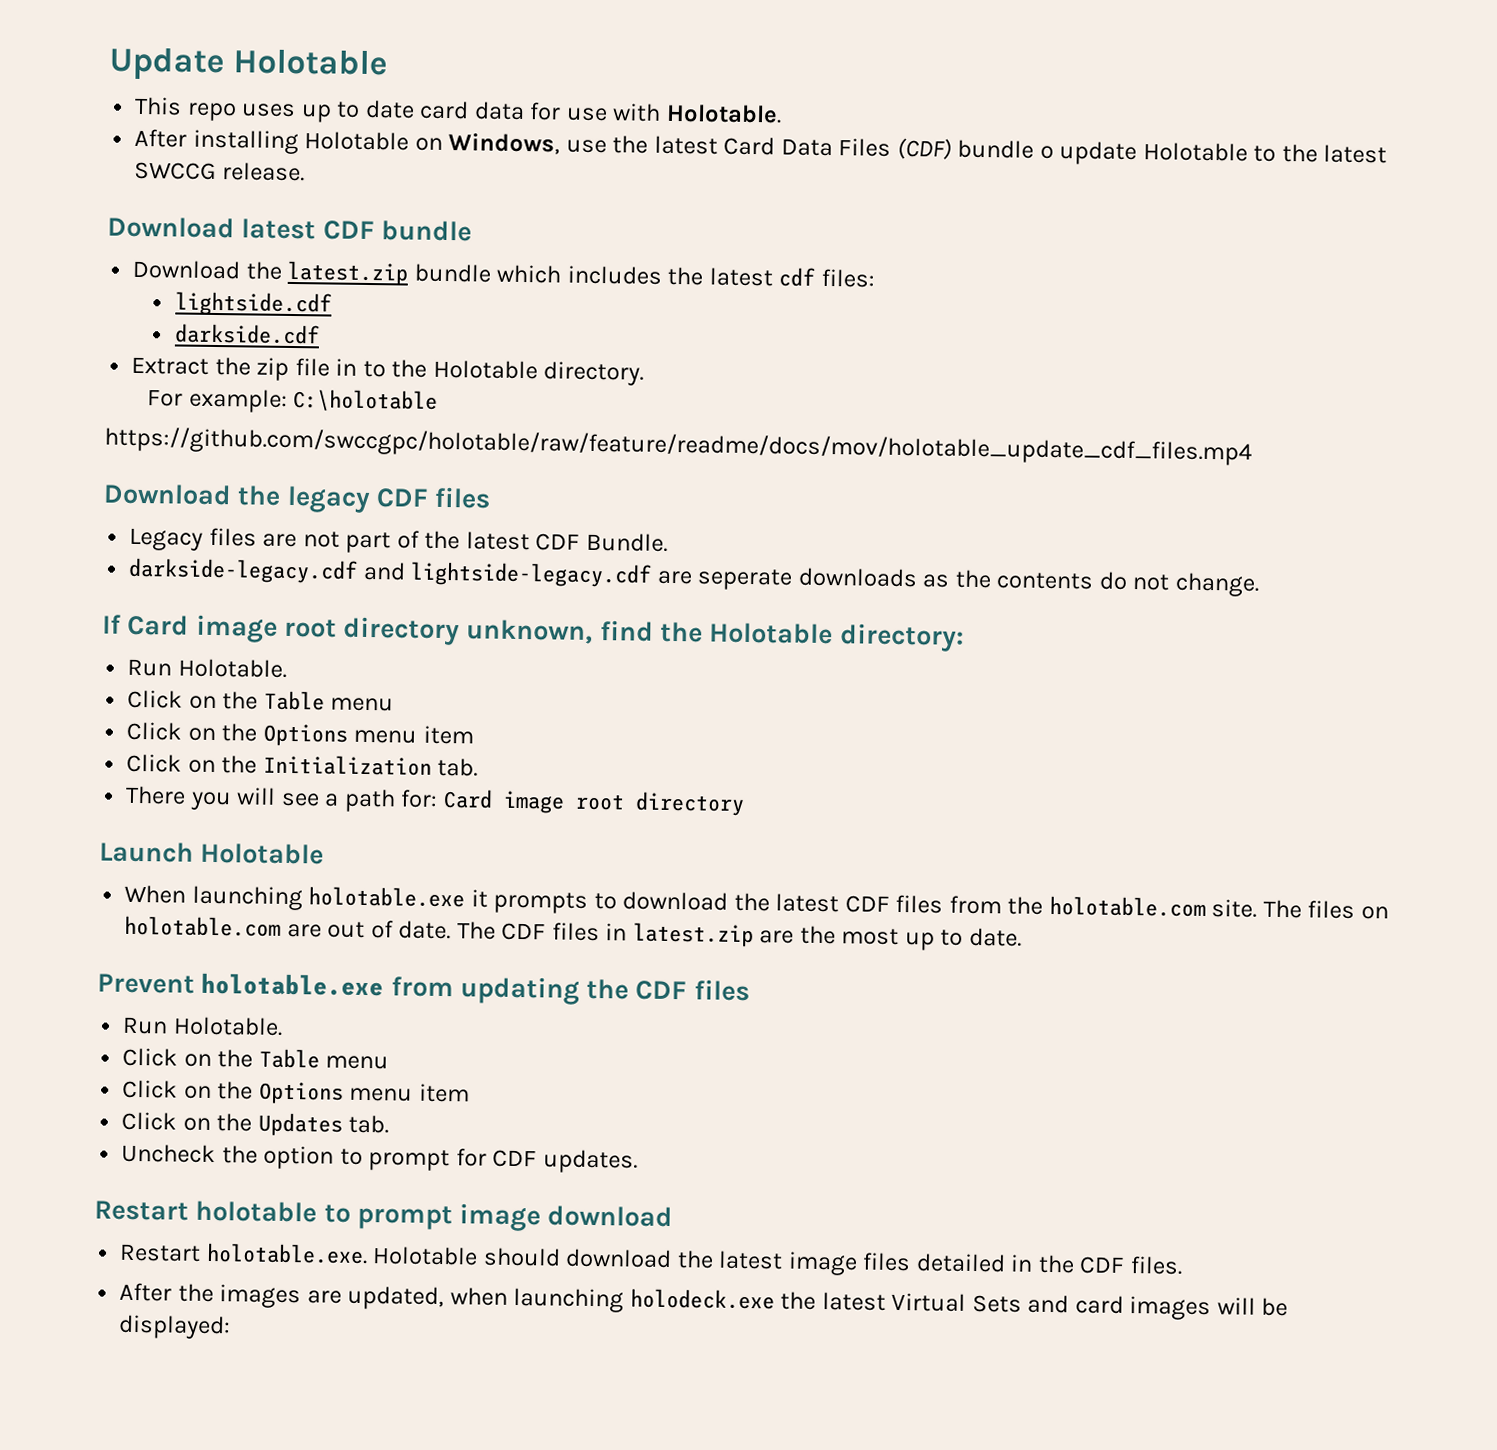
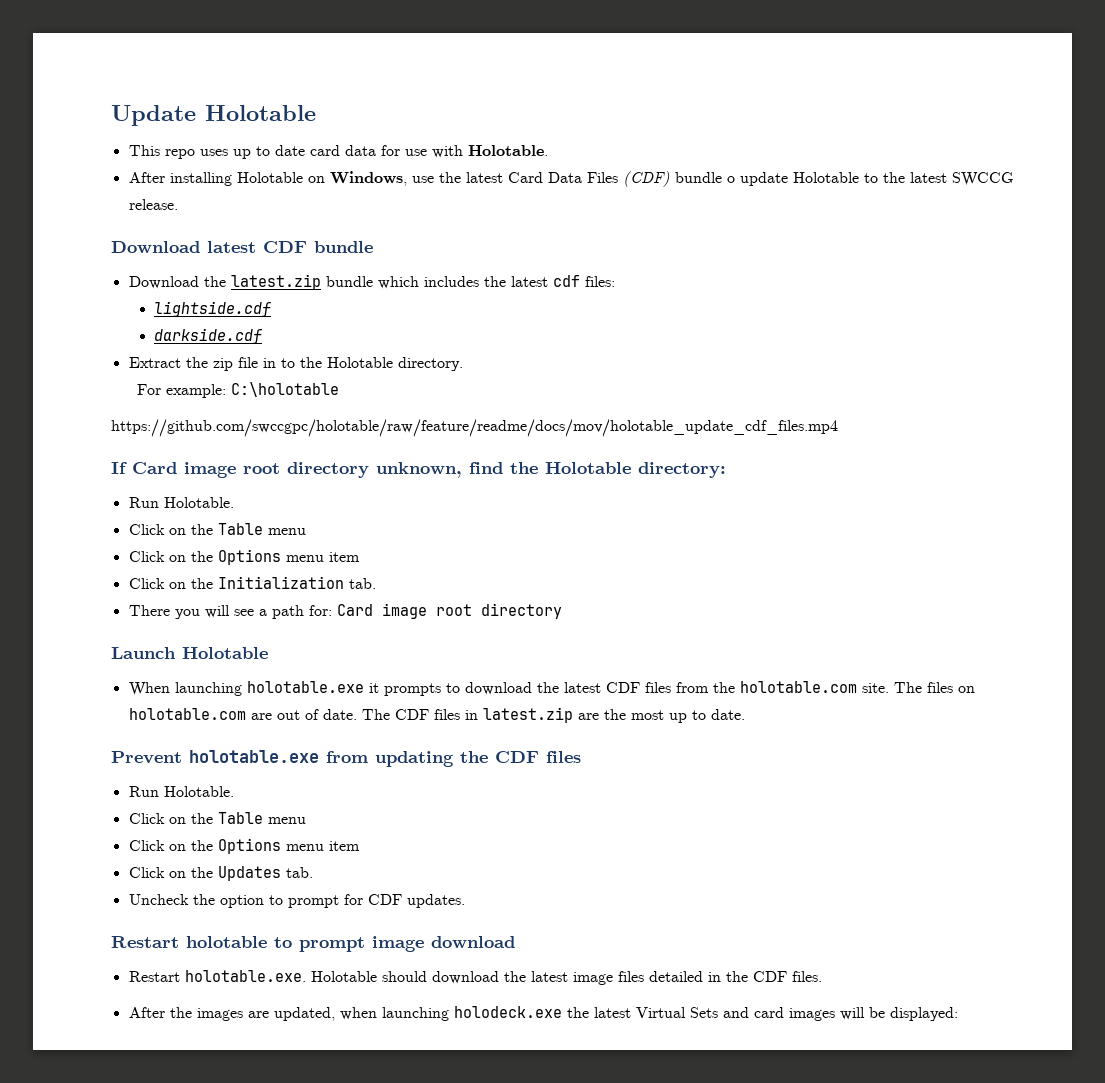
[103,483,492,514] [129,527,668,554] [128,557,1260,597] // Download the legacy CDF files // Legacy files are not part of the latest CDF Bundle. // darkside-legacy.cdf and lightside-legacy.cdf are seperate downloads as the contents do not change. -> (838, 428) none

